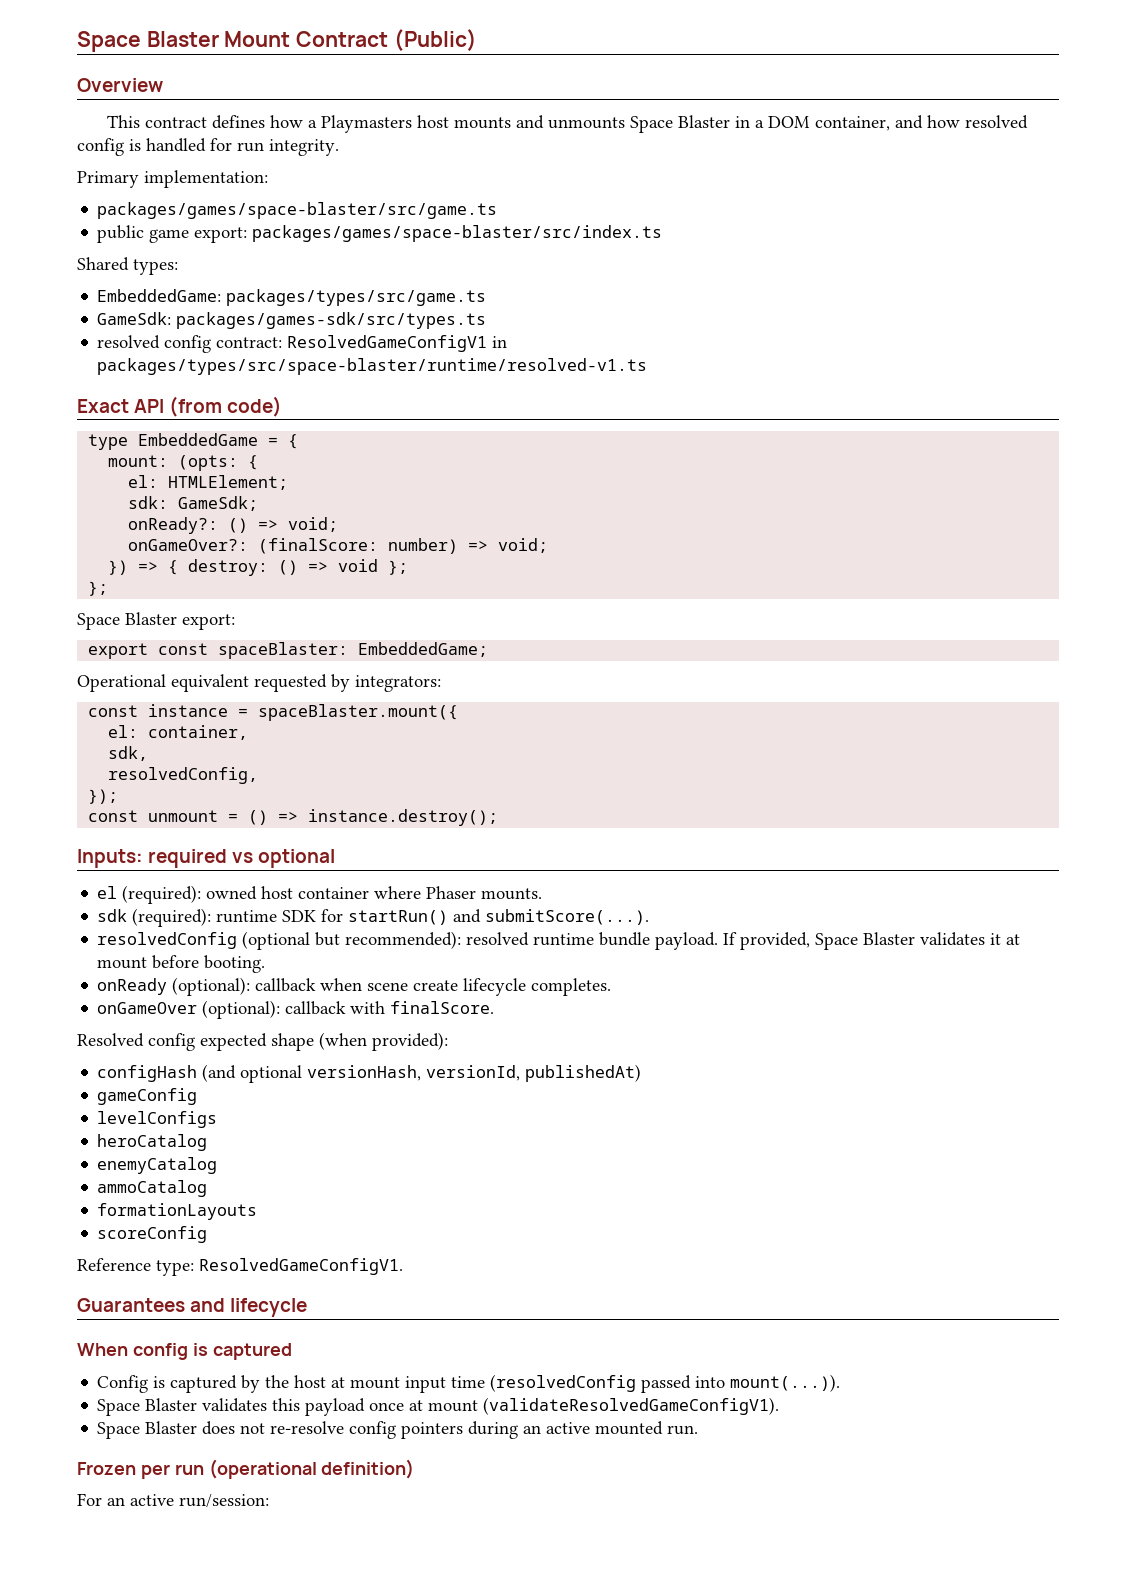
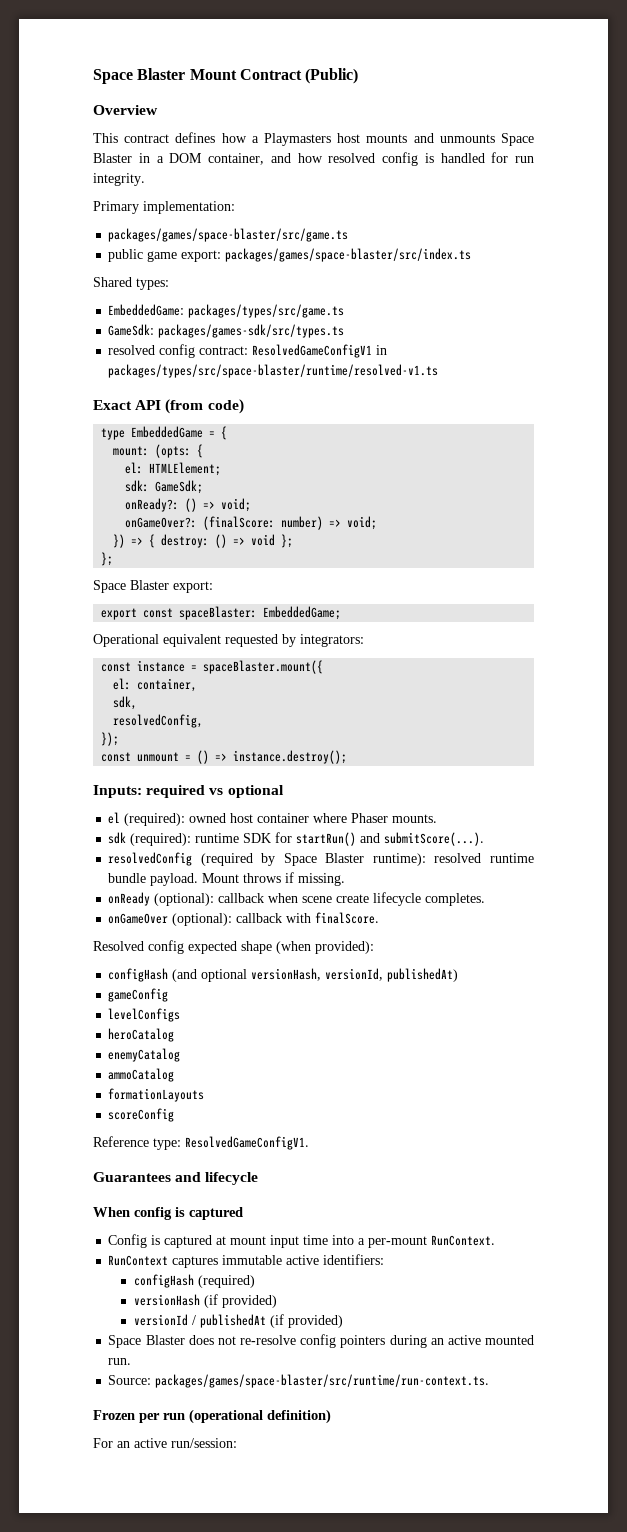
[242,931,1021,950] [97,955,266,973] (optional but recommended): resolved runtime bundle payload. If provided, Space Blaster validates it at mount before booting. -> [200,853,534,866] [108,872,346,886] (required by Space Blaster runtime): resolved runtime bundle payload. Mount throws if missing.
[241,1375,327,1393] by the host -> (213, 1241) none
[490,1374,841,1393] [97,1397,780,1416] (resolvedConfig passed into mount(...)). // Space Blaster validates this payload once at mount (validateResolvedGameConfigV1). -> [332,1235,496,1248] [108,1254,385,1268] [133,1274,255,1288] [133,1294,277,1308] [133,1314,343,1328] into a per-mount RunContext. // RunContext captures immutable active identifiers: // configHash (required) // versionHash (if provided) // versionId / publishedAt (if provided)
(699, 1430) none -> [108,1374,490,1388] // Source: packages/games/space-blaster/src/runtime/run-context.ts.

